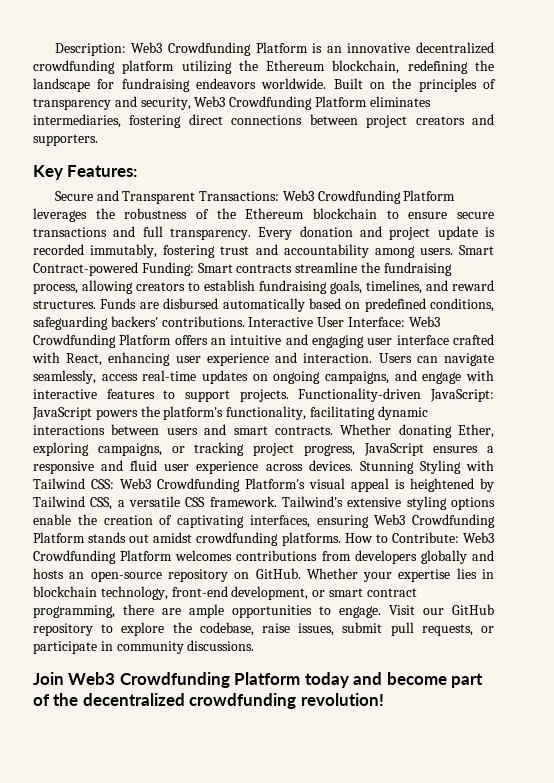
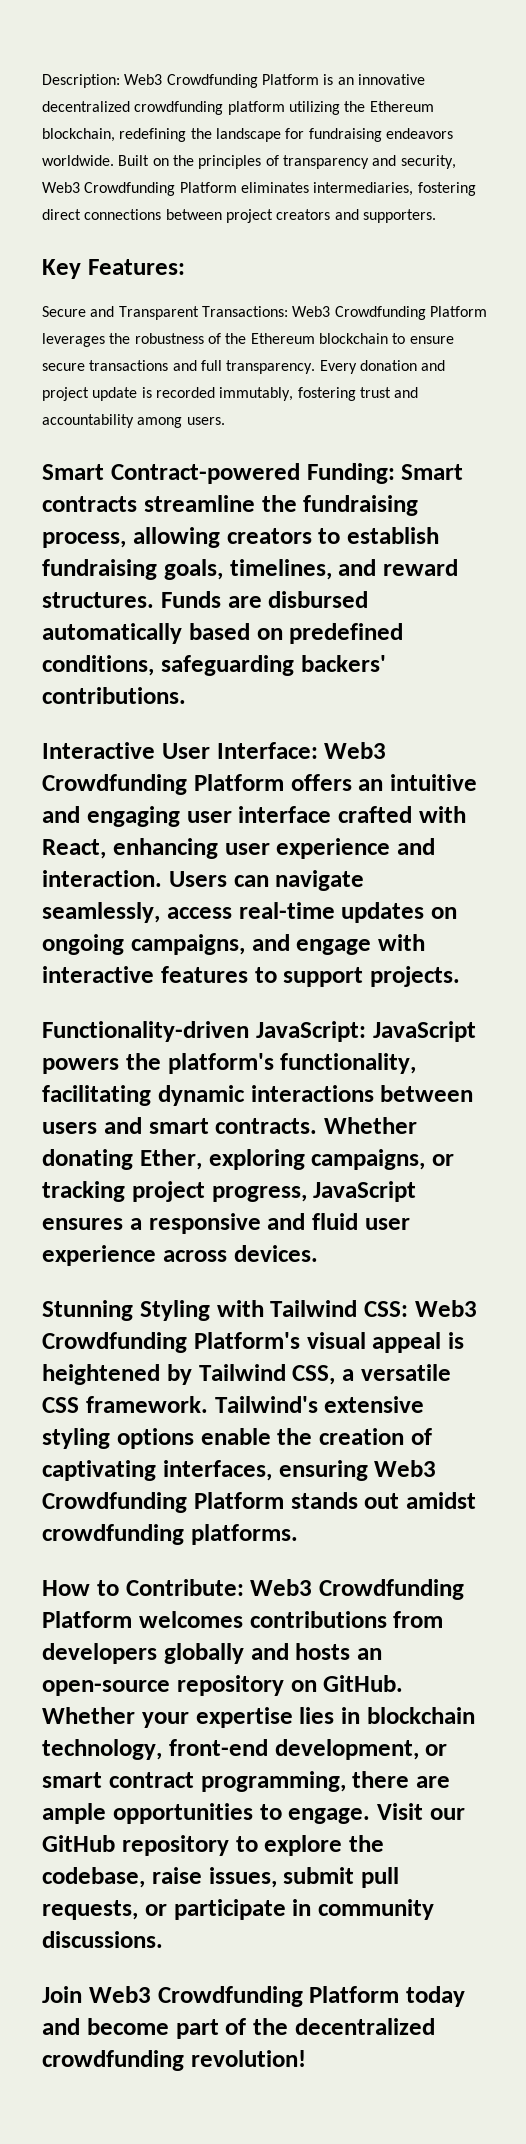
(453, 251) none -> (225, 421) //
(245, 321) none -> (186, 695) //
(289, 395) none -> (460, 976) //
(353, 465) none -> (318, 1253) //
(341, 539) none -> (298, 1534) //

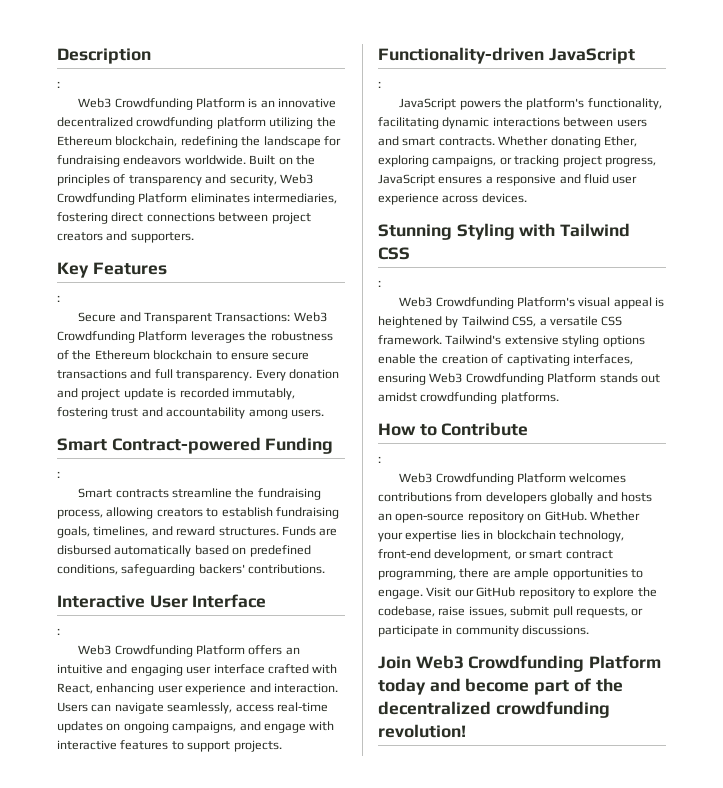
[42,74,120,88] Description: -> [57,48,151,64] [57,81,60,88] Description // : //
[87,259,185,275] Features: -> [92,262,167,275] [57,295,60,302] Features // :
[306,463,395,484] Funding: -> [265,437,334,454] [57,471,60,478] Funding // : //
[216,742,318,759] Interface: -> [192,594,267,608] [57,628,60,635] Interface // : //
[255,1021,366,1042] JavaScript: -> [548,48,635,64] [378,81,381,88] JavaScript // : //
[364,1301,408,1317] CSS: -> [378,247,410,260] [378,280,381,287] CSS // : //
[125,1579,244,1596] Contribute: -> [441,422,529,436] [378,456,381,463] Contribute // : //

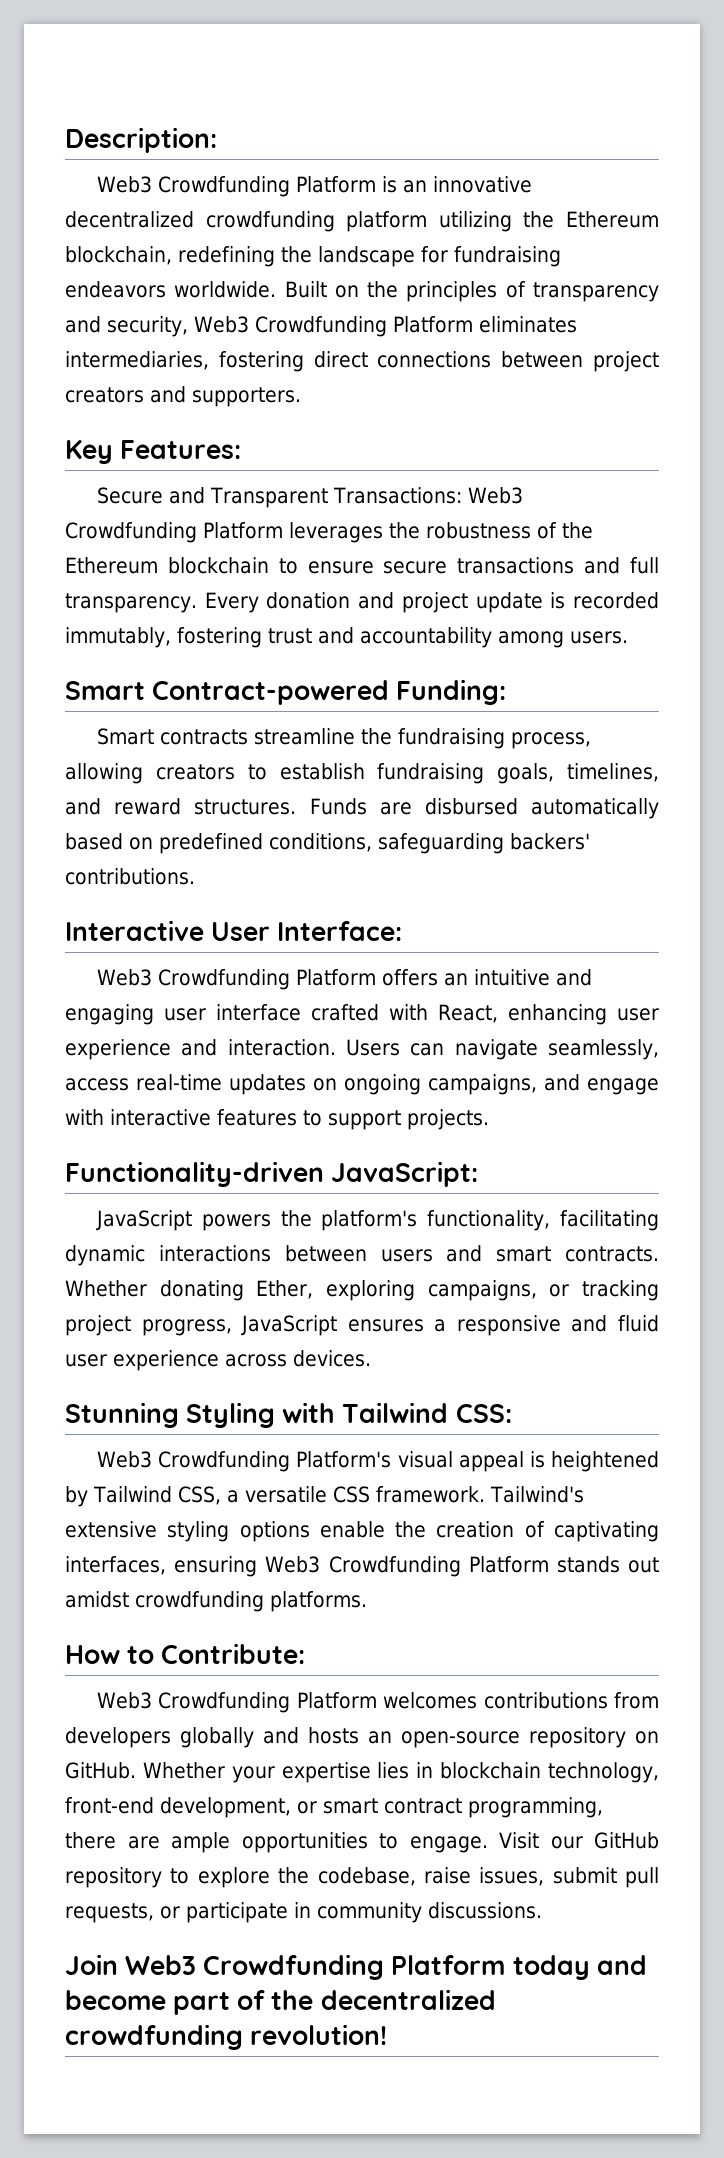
[57,48,151,64] [57,81,60,88] Description // : -> [65,127,217,153] Description:
[92,262,167,275] [57,295,60,302] Features // : -> [120,440,242,459] Features:
[265,437,334,454] [57,471,60,478] Funding // : -> [396,679,507,705] Funding:
[192,594,267,608] [57,628,60,635] Interface // : -> [277,921,403,941] Interface:
[548,48,635,64] [378,81,381,88] JavaScript // : -> [331,1161,479,1187] JavaScript:
[378,247,410,260] [378,280,381,287] CSS // : -> [455,1404,512,1423] CSS:
[441,422,529,436] [378,456,381,463] Contribute // : -> [161,1643,306,1664] Contribute:

